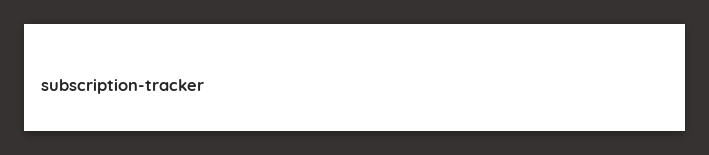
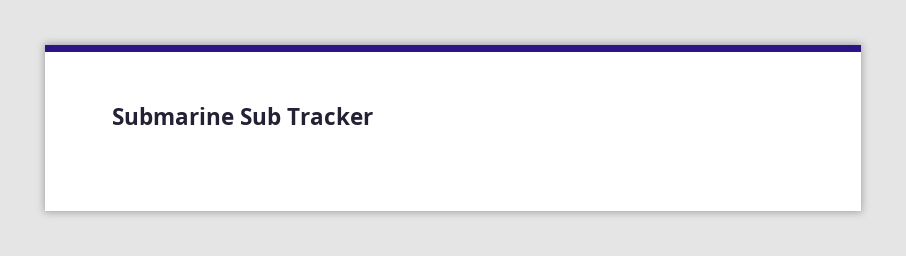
[41,79,204,94] subscription-tracker -> [112,107,374,125] Submarine Sub Tracker

